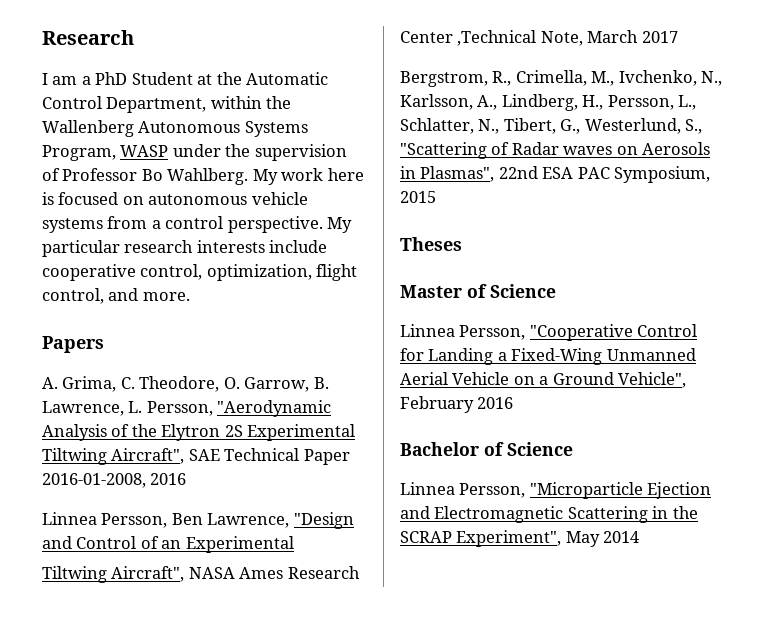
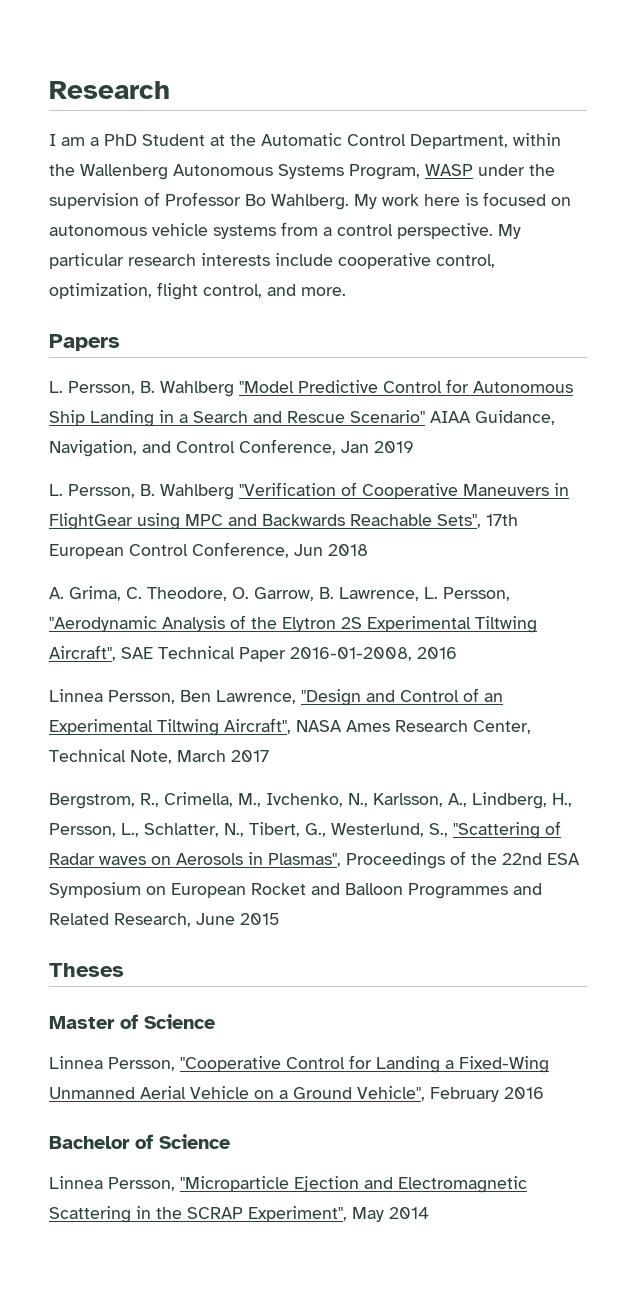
(104, 344) none -> [49,379,573,397] [49,410,555,427] [49,439,414,457] [49,482,569,500] [49,513,518,530] [49,542,368,559] // L. Persson, B. Wahlberg "Model Predictive Control for Autonomous Ship Landing in a Search and Rescue Scenario" AIAA Guidance, Navigation, and Control Conference, Jan 2019 // L. Persson, B. Wahlberg "Verification of Cooperative Maneuvers in FlightGear using MPC and Backwards Reachable Sets", 17th European Control Conference, Jun 2018
(294, 544) // -> (153, 727) none
[400,30,537,46] Center ,Technical -> [473,720,531,734] [49,749,126,762] Center, Technical
[498,166,711,183] 22nd ESA PAC Symposium, -> [346,851,580,869] [49,882,542,899] [49,913,235,927] Proceedings of the 22nd ESA Symposium on European Rocket and Balloon Programmes and Related Research, June

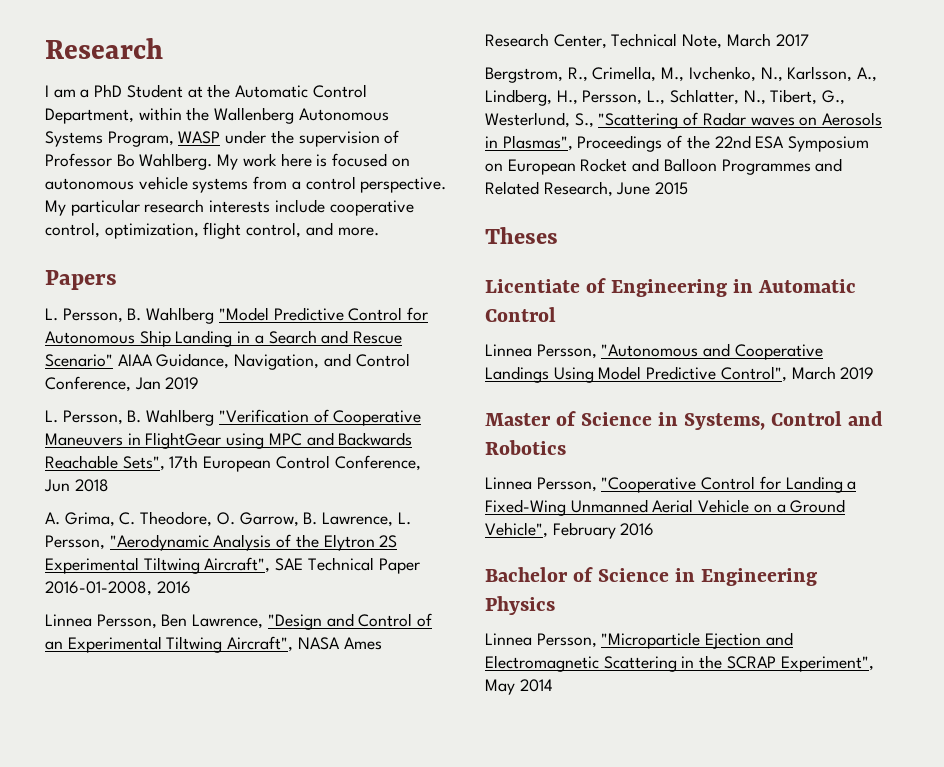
[49,1014,215,1029] Master of Science -> [485,278,857,297] [485,307,556,322] [485,343,823,360] [485,366,875,383] [485,411,884,430] [485,440,566,455] Licentiate of Engineering in Automatic Control // Linnea Persson, "Autonomous and Cooperative Landings Using Model Predictive Control", March 2019 // Master of Science in Systems, Control and Robotics
(230, 1141) none -> [675,568,818,586] [485,596,555,615] in Engineering Physics

